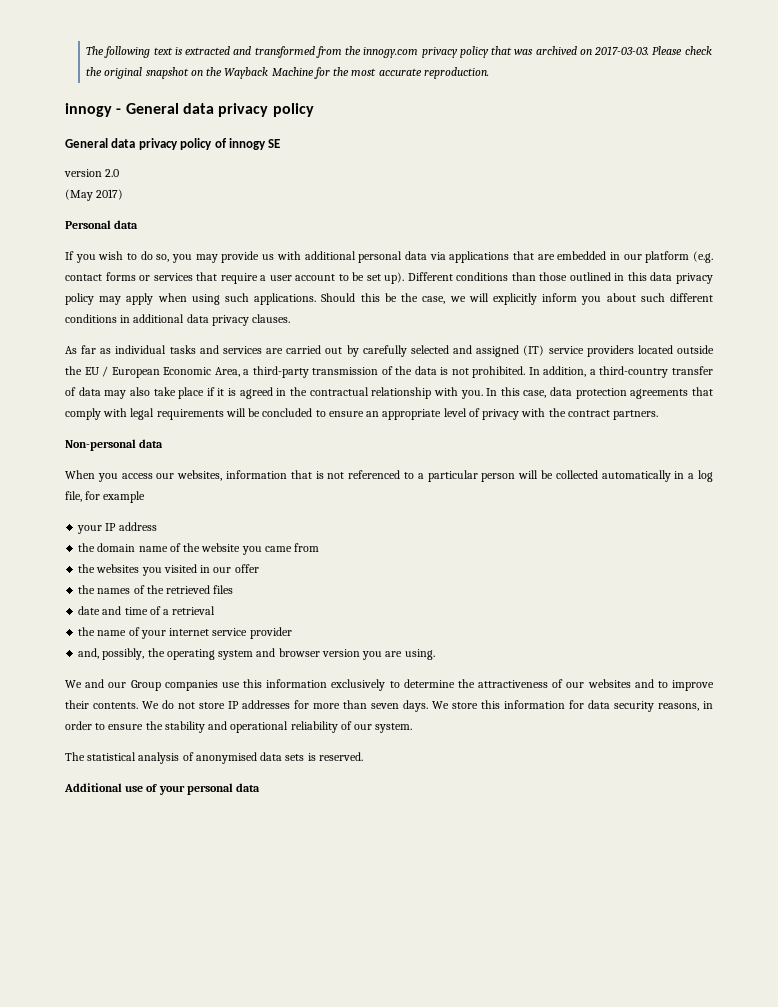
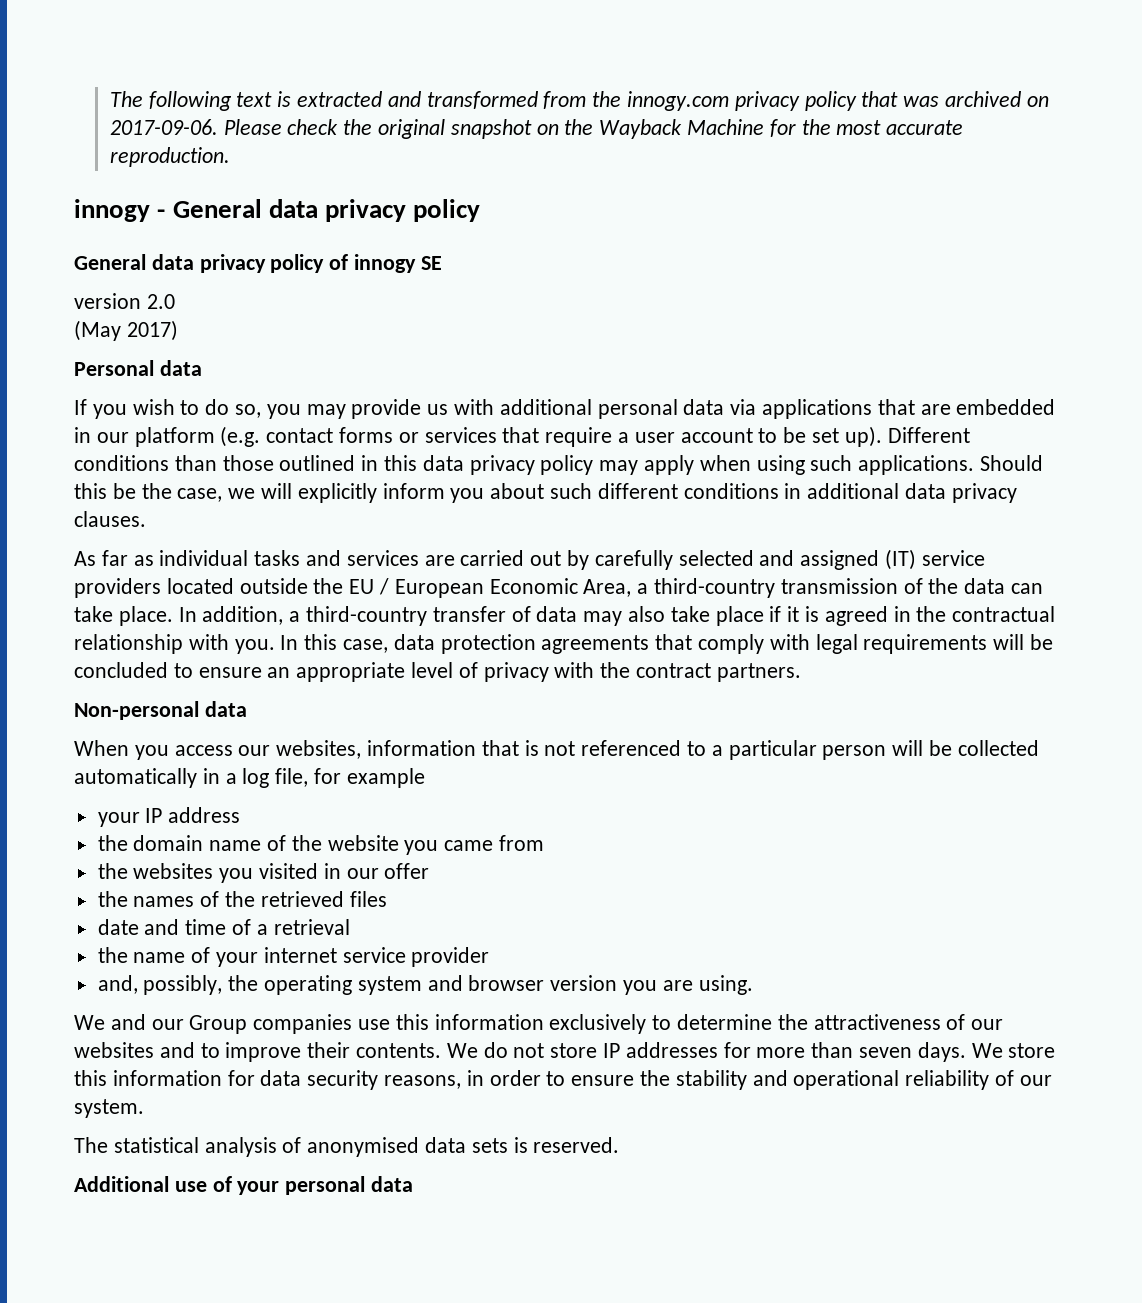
[594,46,650,55] 2017-03-03. -> [109,119,218,135] 2017-09-06.
[252,366,309,378] third-party -> [654,578,776,598] third-country
[440,366,526,378] is not prohibited. -> [1011,583,1044,594] [74,606,173,626] can take place.

